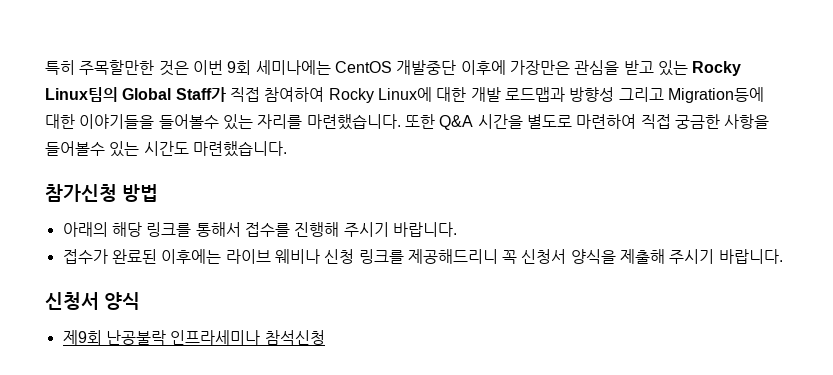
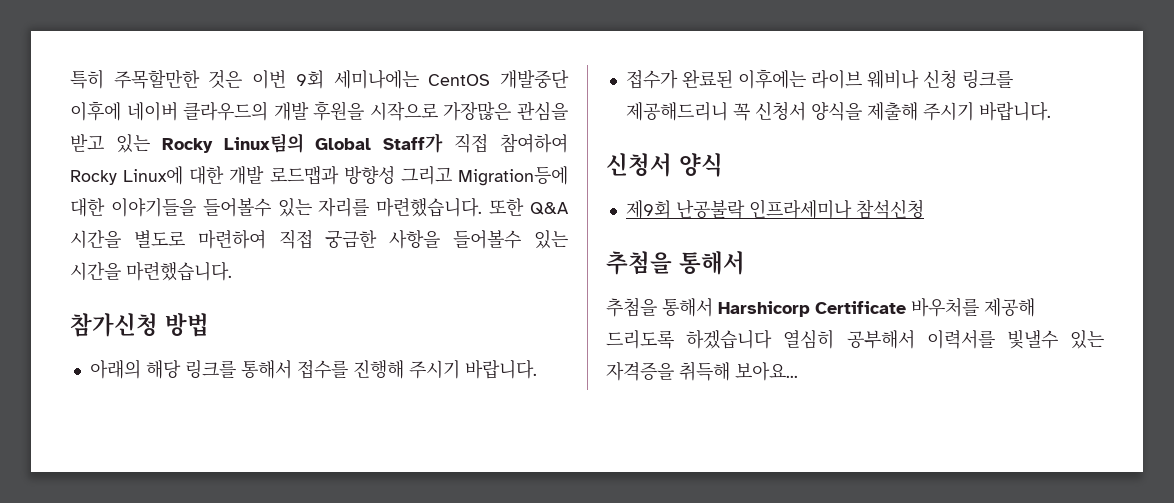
[509,60,570,75] 가장만은 -> [126,101,512,121] 네이버 클라우드의 개발 후원을 시작으로 가장많은
[143,141,189,156] 시간도 -> [70,262,121,280] 시간을
(325, 337) none -> [606,251,745,275] [606,297,1035,317] [606,329,1104,349] [606,361,798,381] // 추첨을 통해서 // 추첨을 통해서 Harshicorp Certificate 바우처를 제공해 드리도록 하겠습니다 열심히 공부해서 이력서를 빛낼수 있는 자격증을 취득해 보아요...

